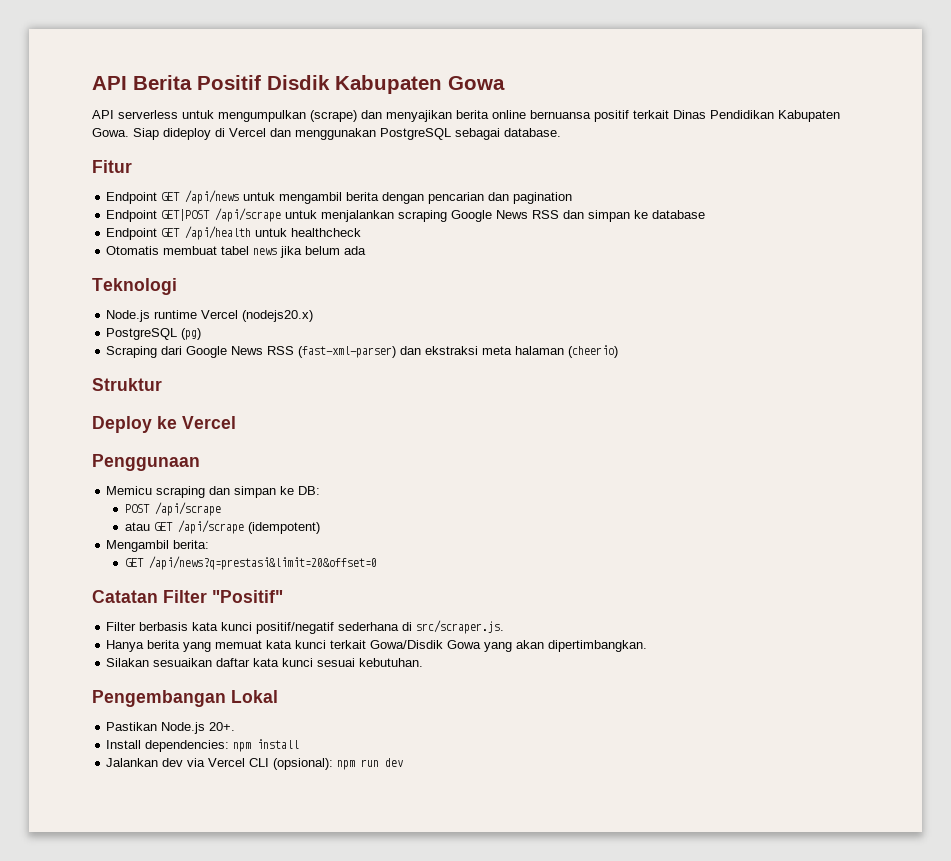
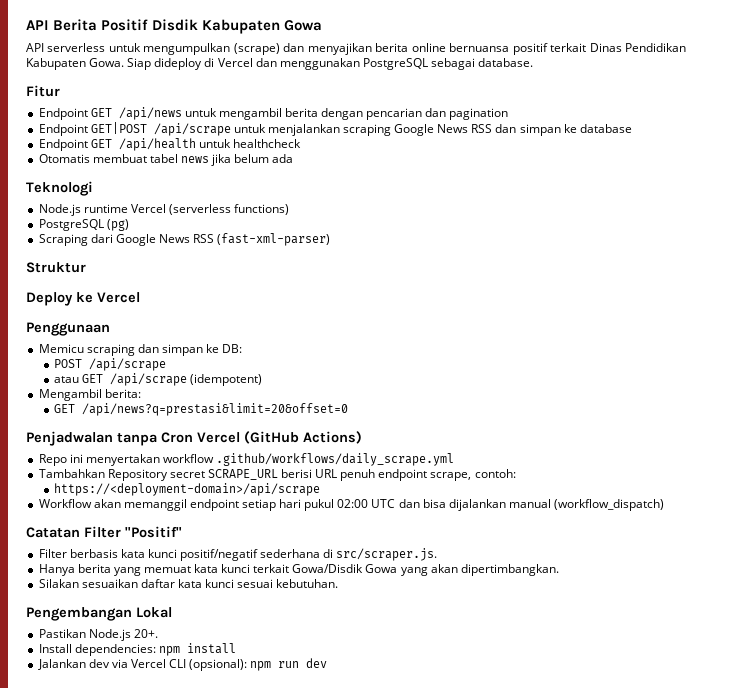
[242,310,314,322] (nodejs20.x) -> [168,204,290,215] (serverless functions)
[400,345,619,358] dan ekstraksi meta halaman (cheerio) -> (331, 239) none
(377, 563) none -> [26,431,362,446] [38,453,455,466] [38,469,516,481] [53,483,320,496] [38,499,665,511] // Penjadwalan tanpa Cron Vercel (GitHub Actions) // Repo ini menyertakan workflow .github/workflows/daily_scrape.yml // Tambahkan Repository secret SCRAPE_URL berisi URL penuh endpoint scrape, contoh: // https://<deployment-domain>/api/scrape // Workflow akan memanggil endpoint setiap hari pukul 02:00 UTC dan bisa dijalankan manual (workflow_dispatch)

